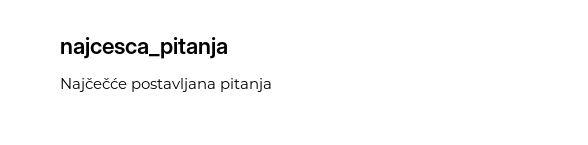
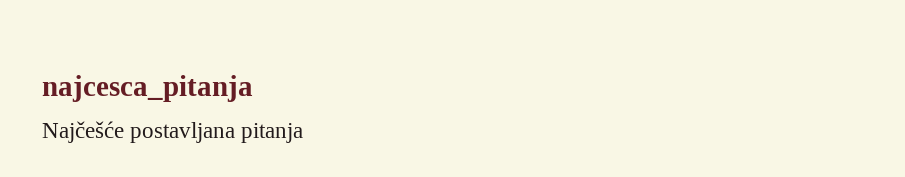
[60,78,127,92] Najčečće -> [42,121,124,143] Najčešće

